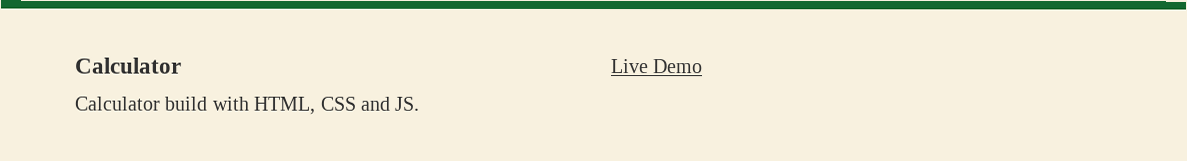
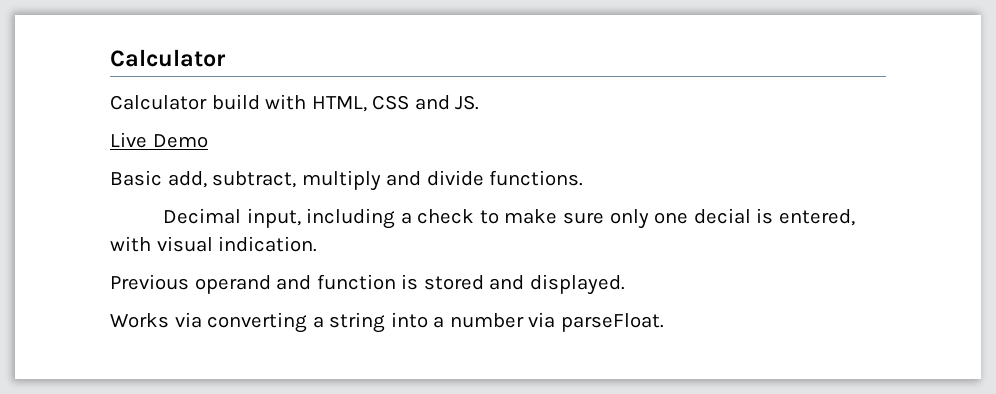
(704, 66) none -> [110,170,584,191] [163,208,855,229] [110,236,318,252] [110,274,625,295] [110,312,664,333] // Basic add, subtract, multiply and divide functions. // Decimal input, including a check to make sure only one decial is entered, with visual indication. // Previous operand and function is stored and displayed. // Works via converting a string into a number via parseFloat.

